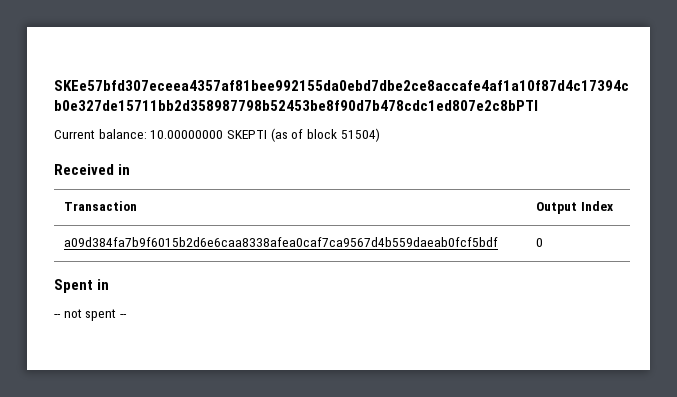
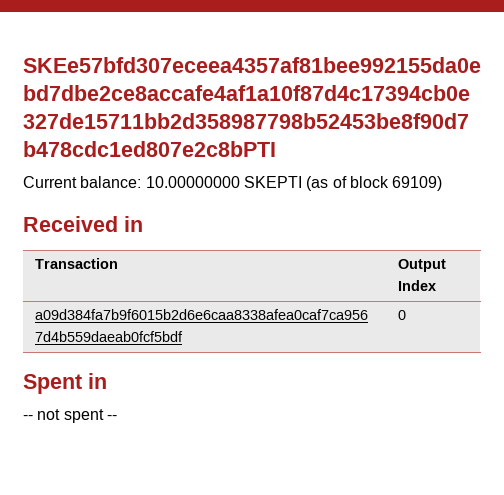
[340,128,380,142] 51504) -> [392,176,443,191] 69109)

